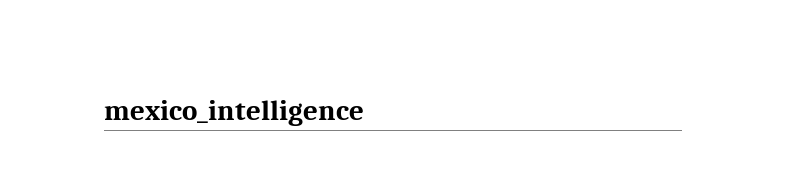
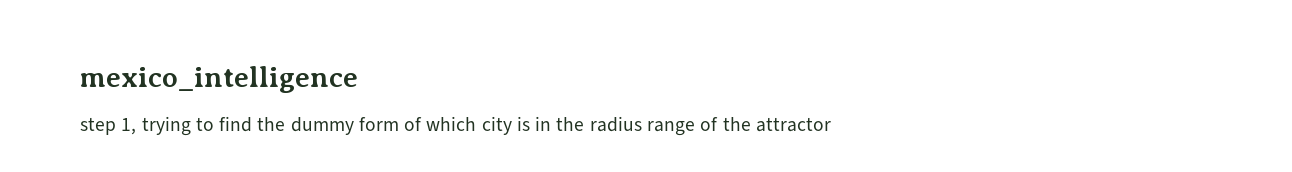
(364, 113) none -> [80,116,831,136] // step 1, trying to find the dummy form of which city is in the radius range of the attractor

